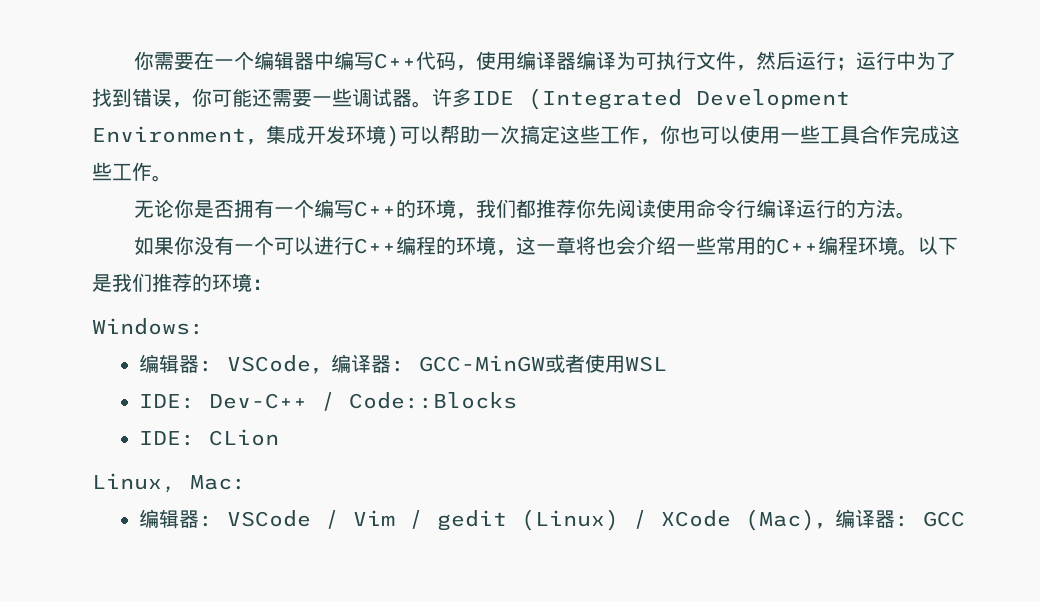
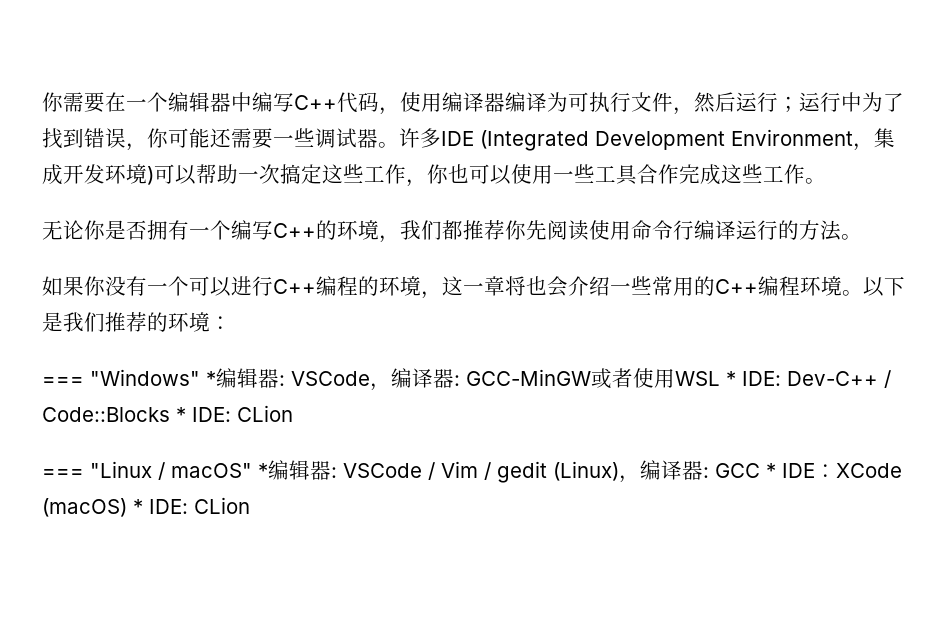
[92,318,204,335] Windows: // -> [42,369,216,386] === "Windows" *
(667, 364) // -> [726,371,736,386] *
(517, 400) // -> [176,407,186,422] *
[92,473,246,493] Linux, Mac: // -> [42,461,268,480] === "Linux / macOS" *
[632,509,815,531] / XCode (Mac) -> (619, 471) none
(965, 519) none -> [766,463,902,478] [42,497,250,517] * IDE：XCode (macOS) * IDE: CLion

